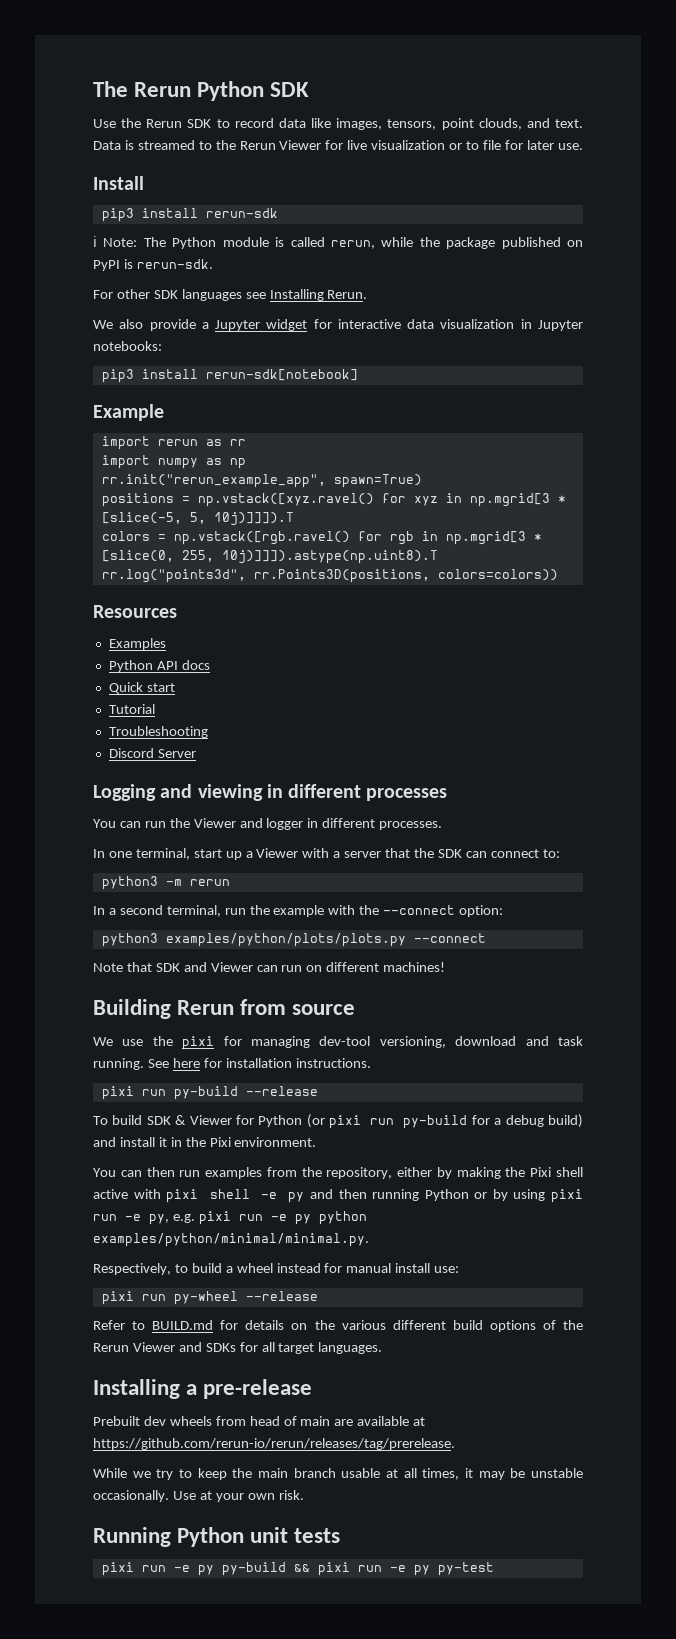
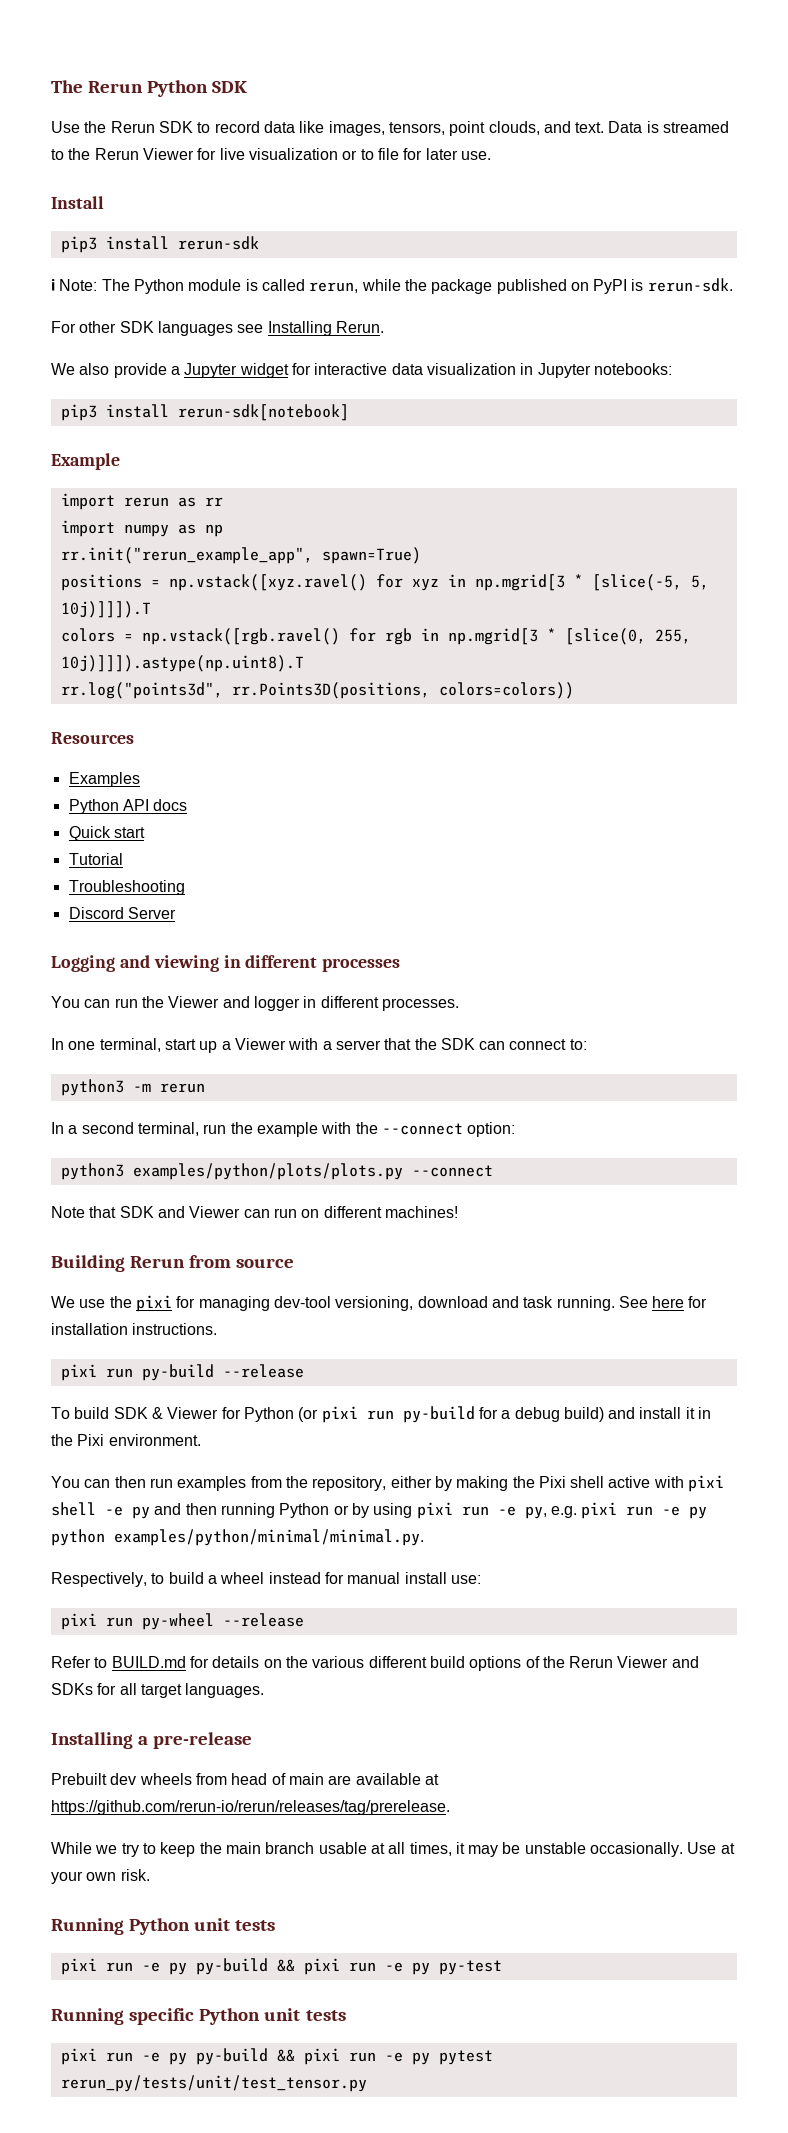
(494, 1569) none -> [51,2008,346,2025] [60,2048,493,2065] [60,2075,367,2092] // Running specific Python unit tests // pixi run -e py py-build && pixi run -e py pytest rerun_py/tests/unit/test_tensor.py

